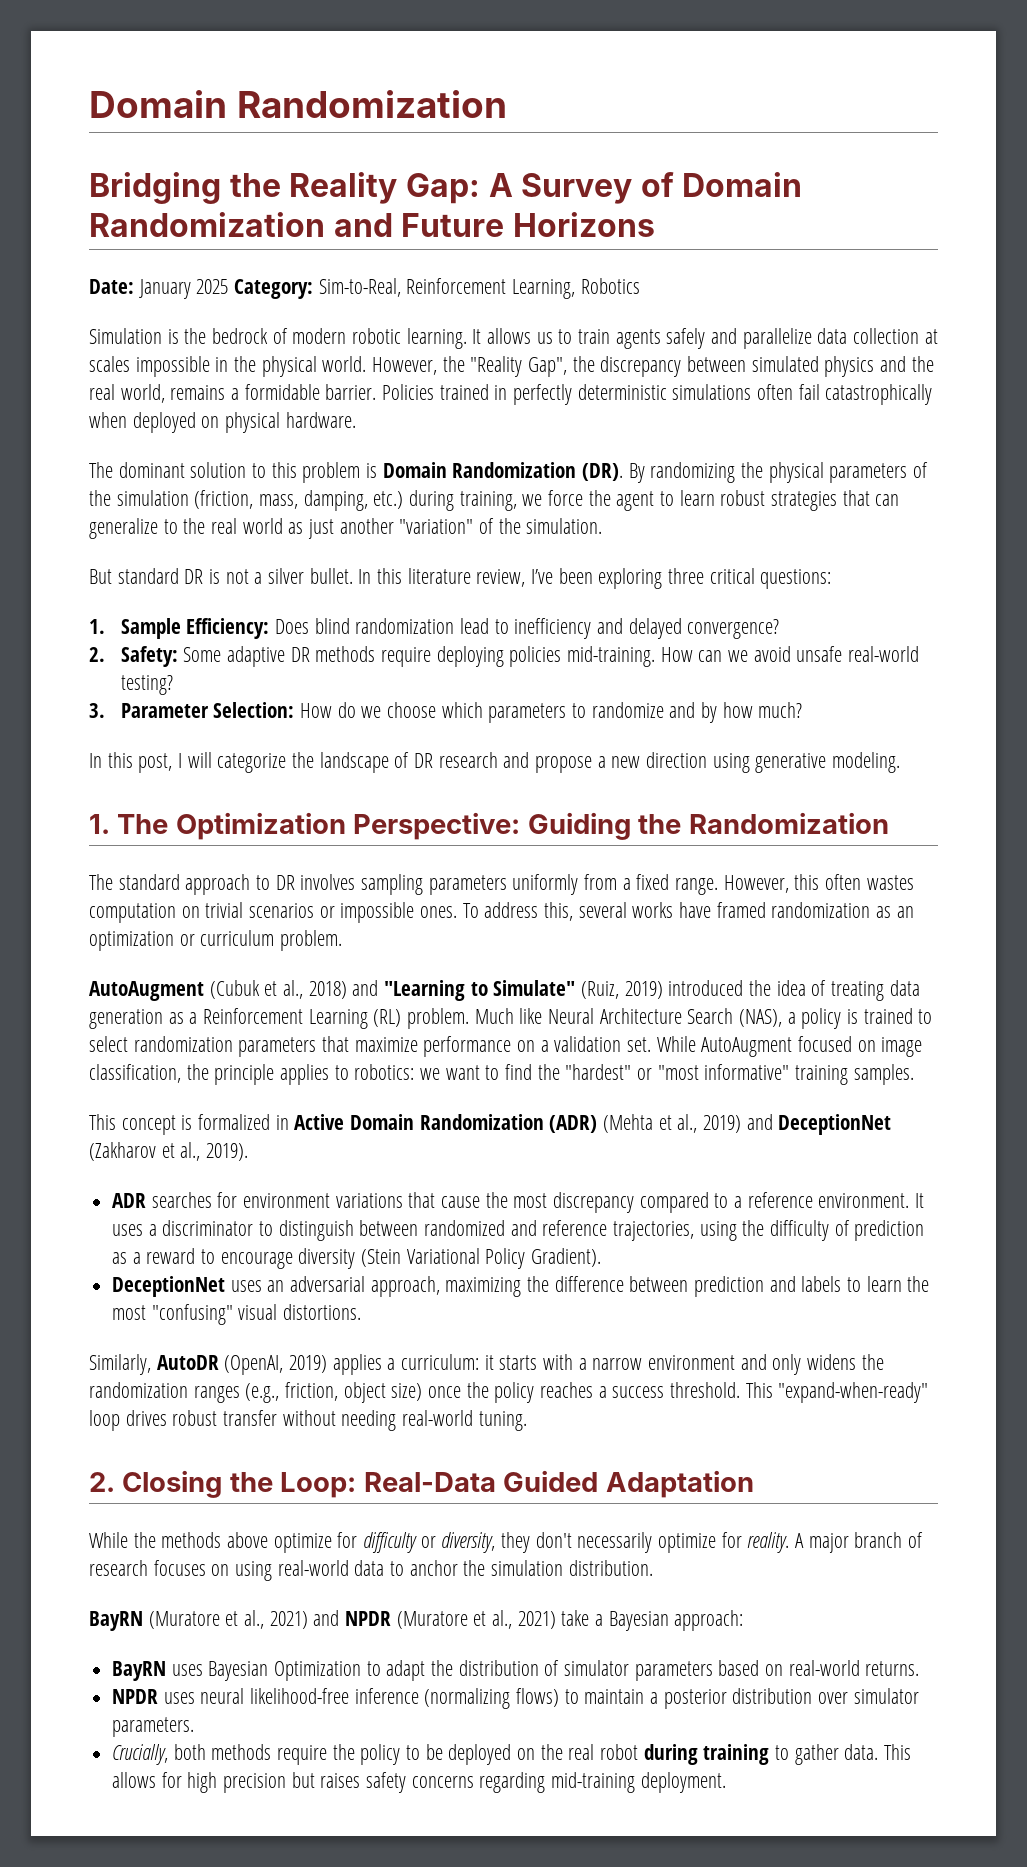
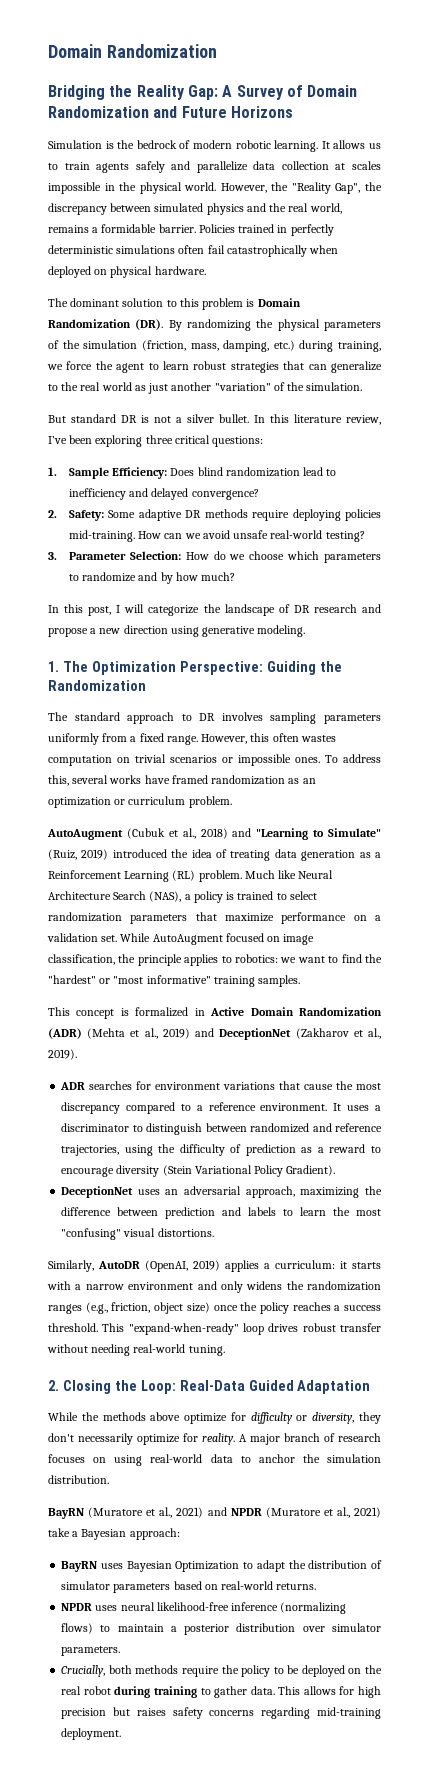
[89,278,640,299] // Date: January 2025 Category: Sim-to-Real, Reinforcement Learning, Robotics -> (293, 112) none

